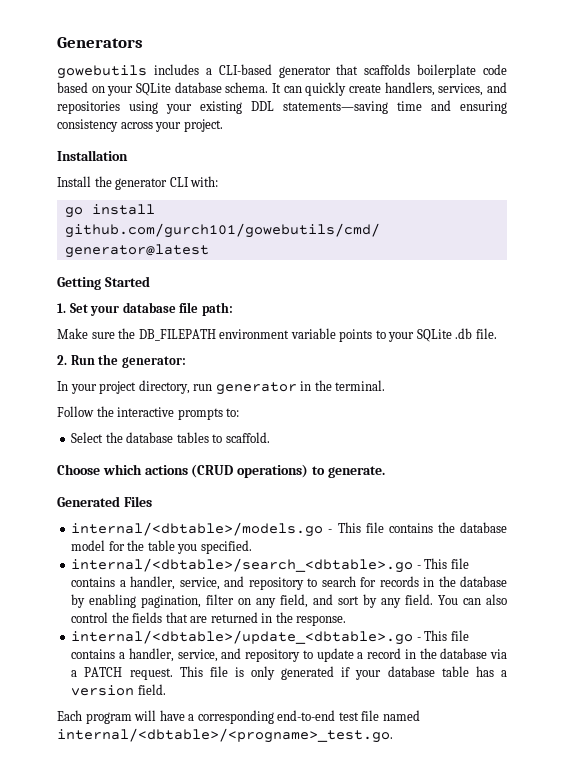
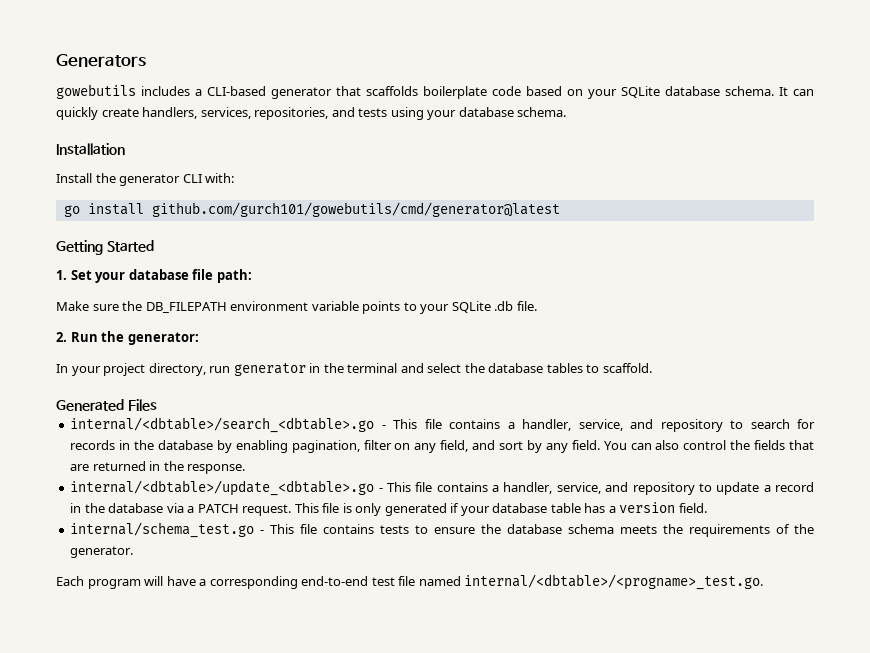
[487,82,508,93] [57,100,507,114] [57,119,223,132] and repositories using your existing DDL statements—saving time and ensuring consistency across your project. -> [254,107,567,120] repositories, and tests using your database schema.
[335,380,386,391] [57,406,240,420] [71,432,104,443] terminal. // Follow the interactive prompts to: // Select -> [347,363,462,373] terminal and select
[57,464,385,478] [57,496,152,507] [71,522,508,537] [71,540,252,554] Choose which actions (CRUD operations) to generate. // Generated Files // internal/<dbtable>/models.go - This file contains the database model for the table you specified. -> [56,399,157,411] Generated Files
(166, 689) none -> [70,522,815,538] [70,546,134,558] // internal/schema_test.go - This file contains tests to ensure the database schema meets the requirements of the generator.

